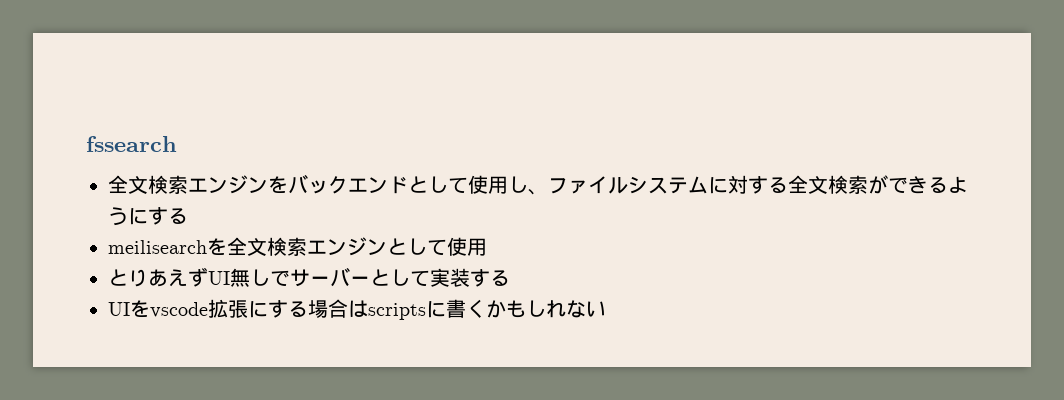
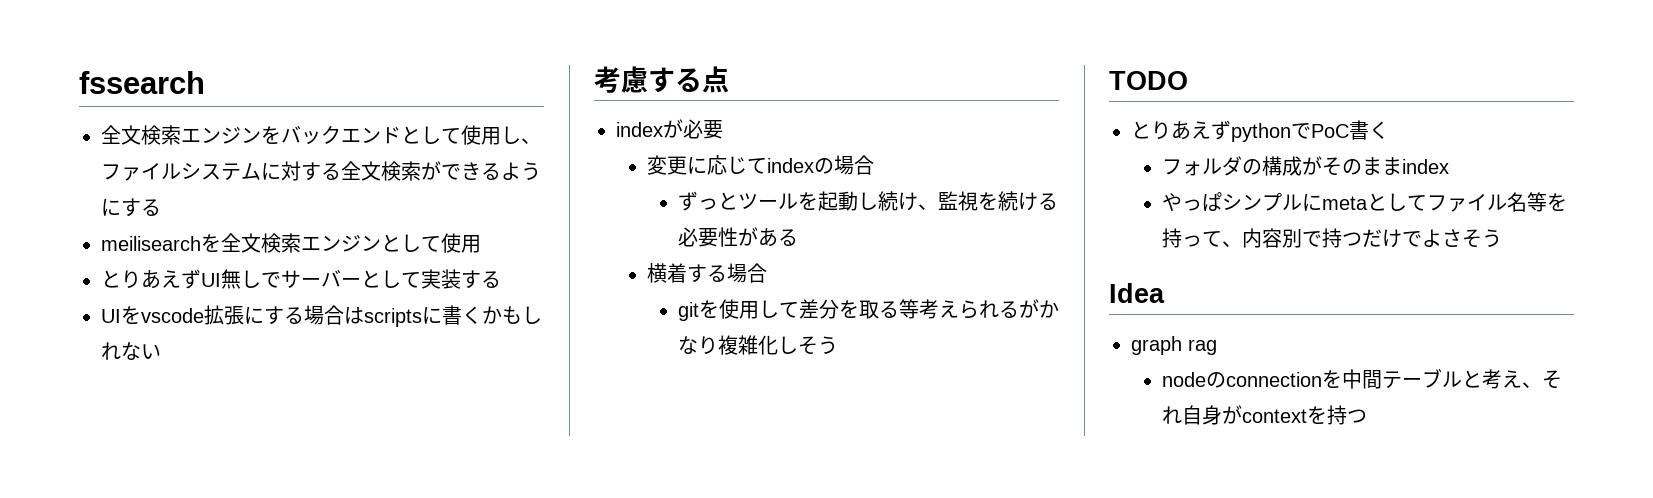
(606, 309) none -> [594,66,729,93] [616,119,723,139] [646,155,874,175] [677,191,1058,211] [677,227,798,247] [646,263,767,283] [677,299,1059,321] [677,335,838,355] [1109,71,1188,90] [1131,120,1389,142] [1161,156,1449,176] [1161,192,1567,212] [1161,228,1502,248] [1109,283,1165,303] [1131,336,1217,355] [1161,368,1562,389] [1161,405,1367,425] // 考慮する点 // indexが必要 // 変更に応じてindexの場合 // ずっとツールを起動し続け、監視を続ける必要性がある // 横着する場合 // gitを使用して差分を取る等考えられるがかなり複雑化しそう // TODO // とりあえずpythonでPoC書く // フォルダの構成がそのままindex // やっぱシンプルにmetaとしてファイル名等を持って、内容別で持つだけでよさそう // Idea // graph rag // nodeのconnectionを中間テーブルと考え、それ自身がcontextを持つ

